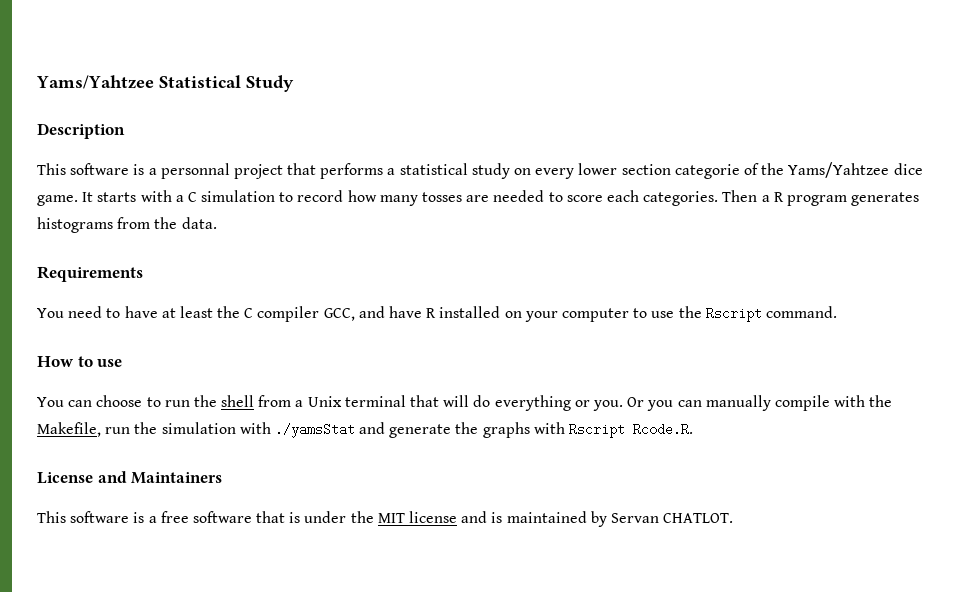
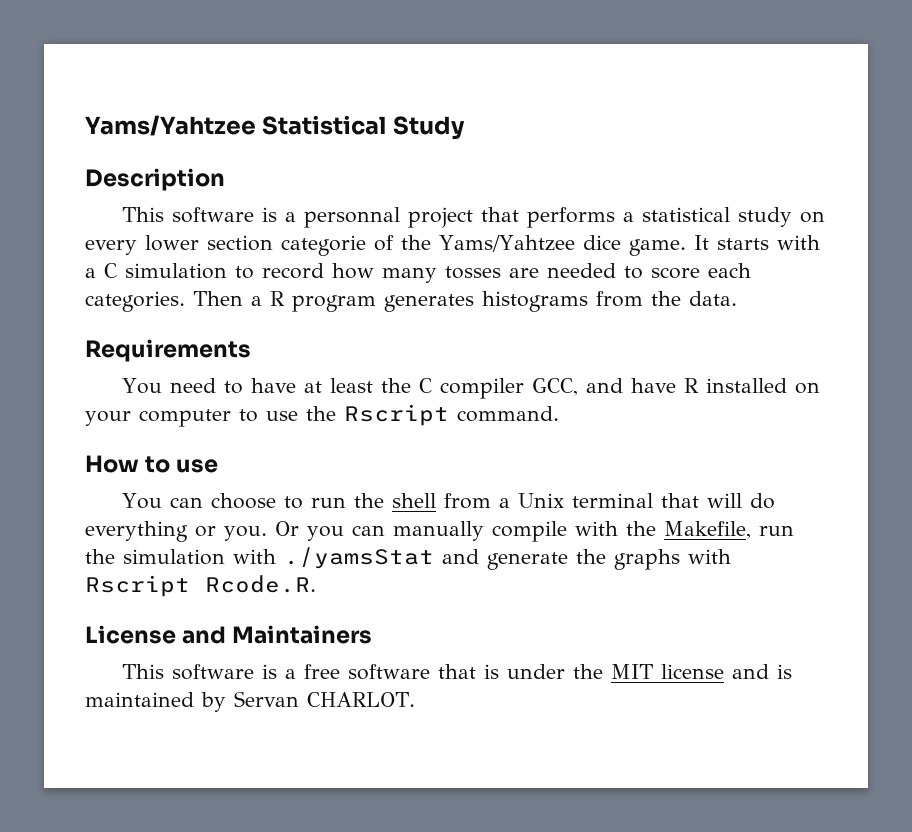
[663,513,734,523] CHATLOT. -> [307,692,415,707] CHARLOT.

